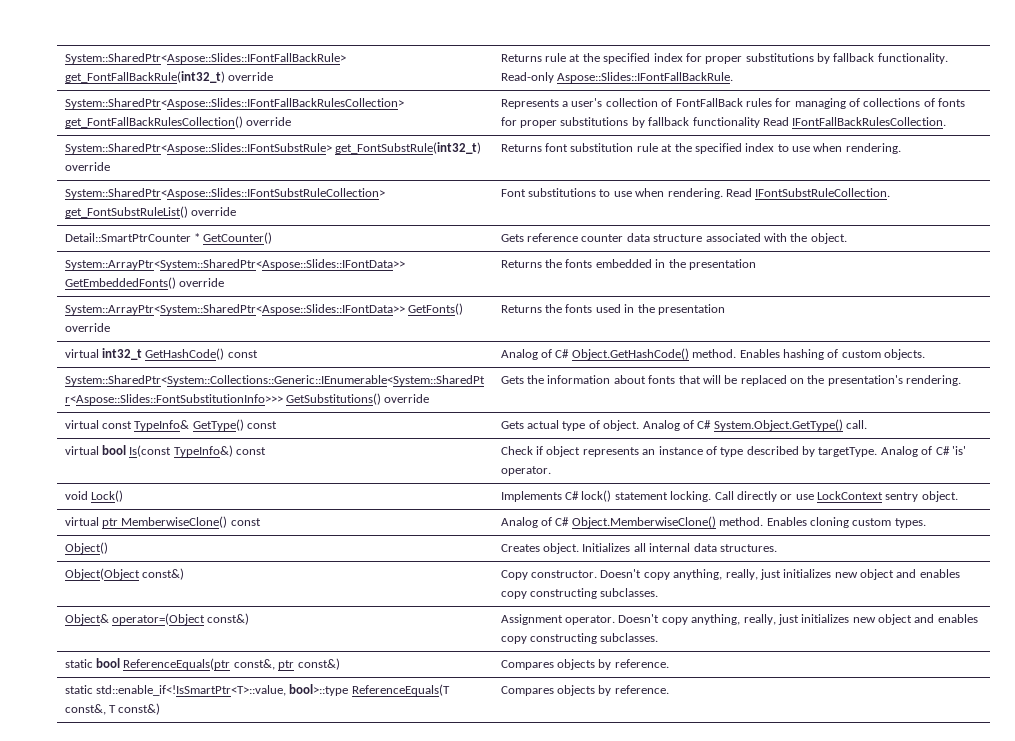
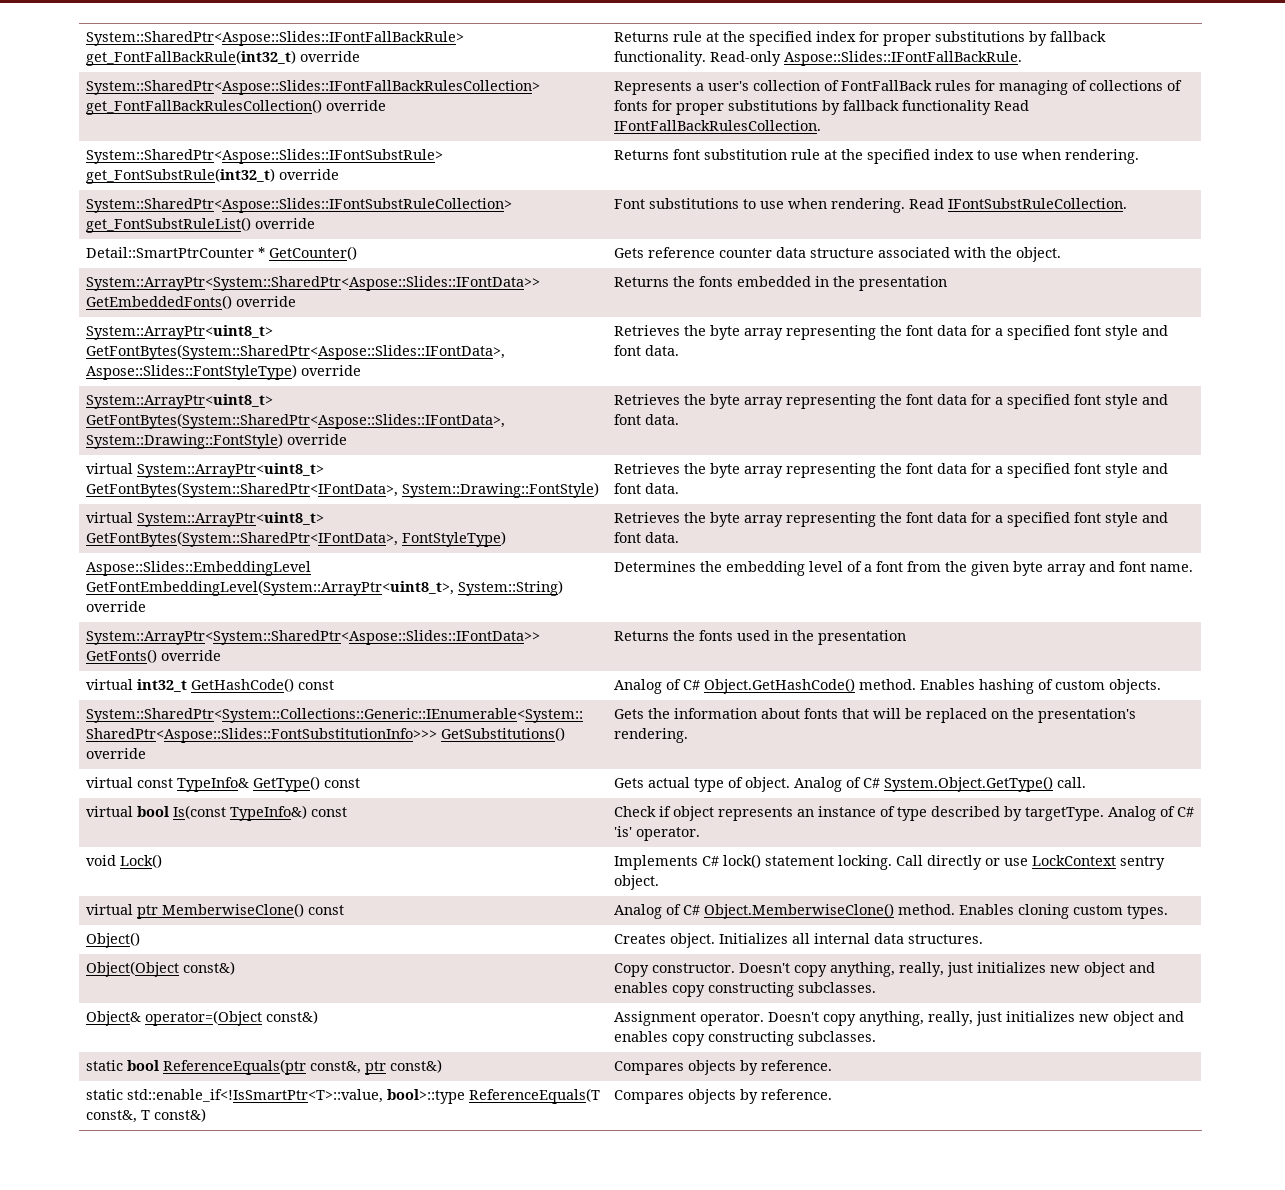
(756, 264) none -> [86,325,274,340] [86,344,506,360] [86,364,362,380] [614,325,1169,340] [614,345,680,356] [86,394,274,409] [86,413,506,429] [86,433,348,449] [614,394,1169,409] [614,414,680,425] [86,463,325,478] [86,482,600,498] [614,463,1169,478] [614,483,680,494] [86,512,325,527] [86,531,507,547] [614,512,1169,527] [614,532,680,543] [86,561,312,576] [86,580,564,596] [86,601,147,612] [614,561,1194,576] // System::ArrayPtr<uint8_t> GetFontBytes(System::SharedPtr<Aspose::Slides::IFontData>, Aspose::Slides::FontStyleType) override | Retrieves the byte array representing the font data for a specified font style and font data. // System::ArrayPtr<uint8_t> GetFontBytes(System::SharedPtr<Aspose::Slides::IFontData>, System::Drawing::FontStyle) override | Retrieves the byte array representing the font data for a specified font style and font data. // virtual System::ArrayPtr<uint8_t> GetFontBytes(System::SharedPtr<IFontData>, System::Drawing::FontStyle) | Retrieves the byte array representing the font data for a specified font style and font data. // virtual System::ArrayPtr<uint8_t> GetFontBytes(System::SharedPtr<IFontData>, FontStyleType) | Retrieves the byte array representing the font data for a specified font style and font data. // Aspose::Slides::EmbeddingLevel GetFontEmbeddingLevel(System::ArrayPtr<uint8_t>, System::String) override | Determines the embedding level of a font from the given byte array and font name.

